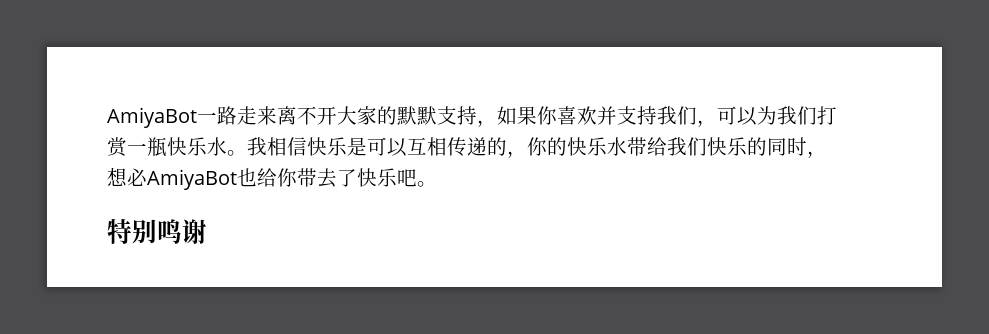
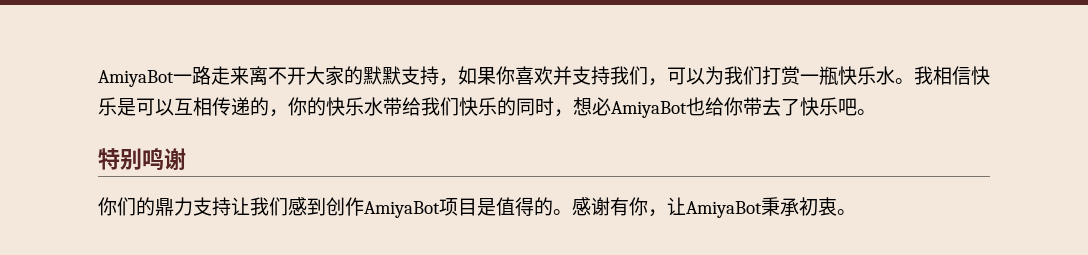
(207, 231) none -> [98,197,856,218] // 你们的鼎力支持让我们感到创作AmiyaBot项目是值得的。感谢有你，让AmiyaBot秉承初衷。

